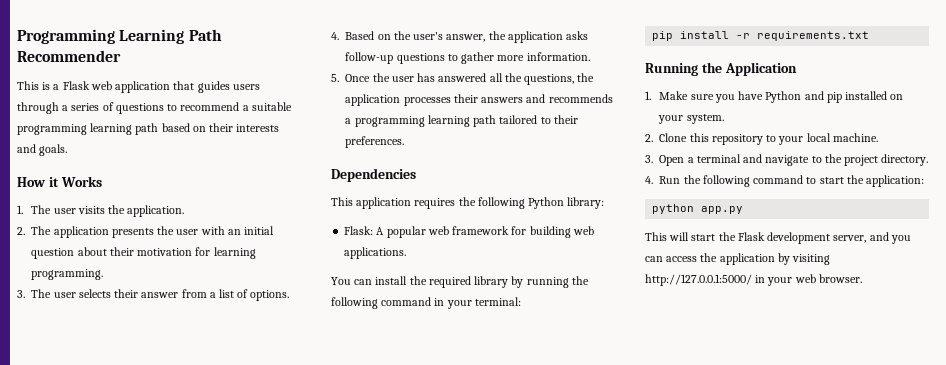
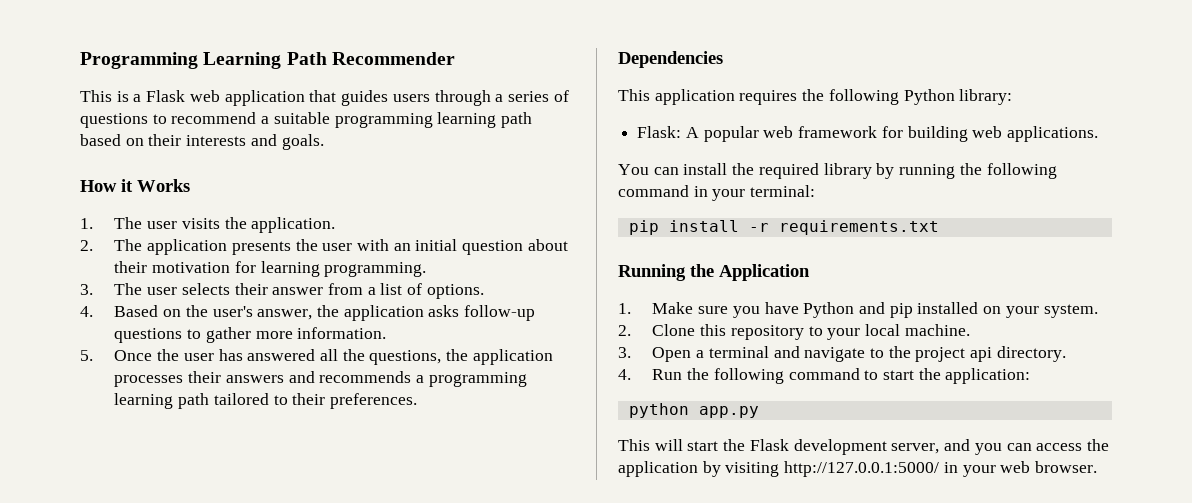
(879, 160) none -> [970,347,993,362] api

